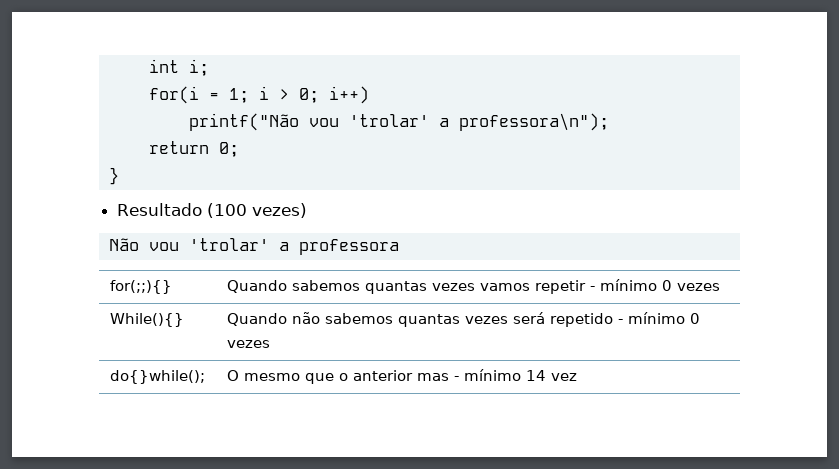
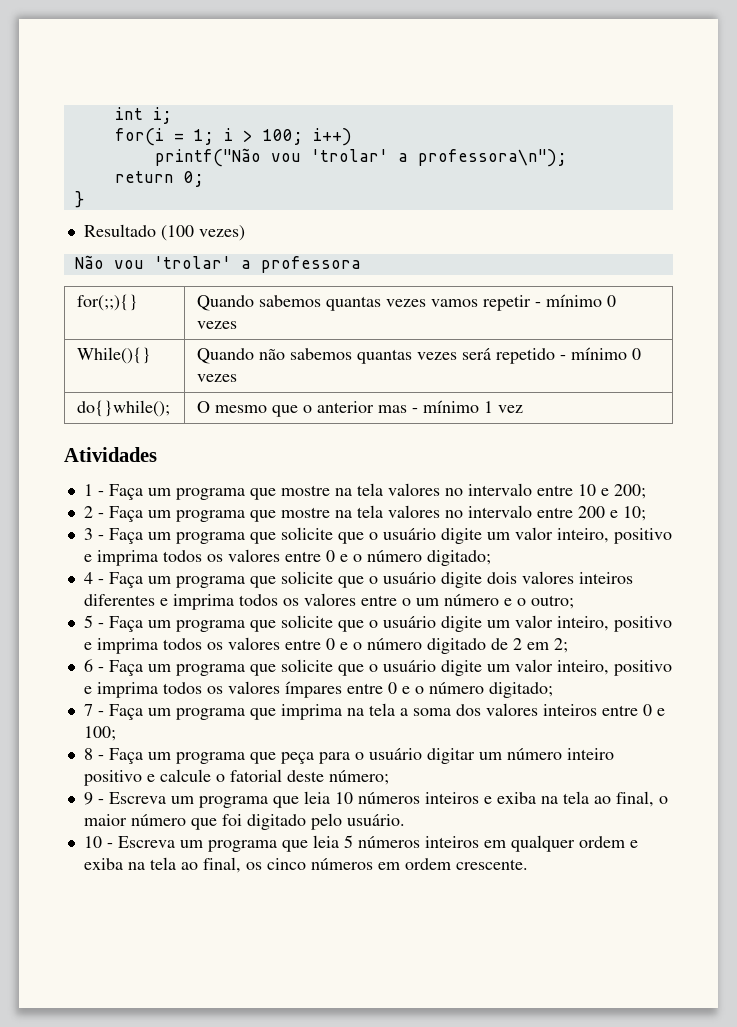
[298,88,319,103] 0; -> [262,129,303,145] 100;
[525,370,546,381] 14 -> [484,401,494,413] 1
(577, 377) none -> [64,447,157,462] [83,483,646,500] [83,505,646,522] [83,527,672,544] [83,549,491,566] [83,571,633,588] [83,593,574,610] [83,615,672,632] [83,637,568,654] [83,659,672,676] [83,681,553,698] [83,703,665,720] [83,726,116,741] [83,748,614,764] [83,769,389,786] [83,791,668,808] [83,813,405,830] [83,835,638,852] [83,857,528,873] // Atividades // 1 - Faça um programa que mostre na tela valores no intervalo entre 10 e 200; // 2 - Faça um programa que mostre na tela valores no intervalo entre 200 e 10; // 3 - Faça um programa que solicite que o usuário digite um valor inteiro, positivo e imprima todos os valores entre 0 e o número digitado; // 4 - Faça um programa que solicite que o usuário digite dois valores inteiros diferentes e imprima todos os valores entre o um número e o outro; // 5 - Faça um programa que solicite que o usuário digite um valor inteiro, positivo e imprima todos os valores entre 0 e o número digitado de 2 em 2; // 6 - Faça um programa que solicite que o usuário digite um valor inteiro, positivo e imprima todos os valores ímpares entre 0 e o número digitado; // 7 - Faça um programa que imprima na tela a soma dos valores inteiros entre 0 e 100; // 8 - Faça um programa que peça para o usuário digitar um número inteiro positivo e calcule o fatorial deste número; // 9 - Escreva um programa que leia 10 números inteiros e exiba na tela ao final, o maior número que foi digitado pelo usuário. // 10 - Escreva um programa que leia 5 números inteiros em qualquer ordem e exiba na tela ao final, os cinco números em ordem crescente.

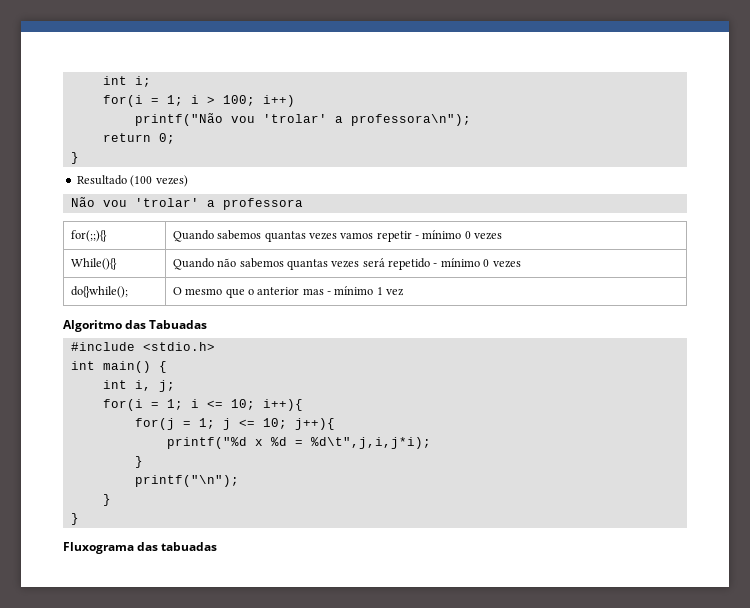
[64,447,157,462] [83,483,646,500] [83,505,646,522] [83,527,672,544] [83,549,491,566] [83,571,633,588] [83,593,574,610] [83,615,672,632] [83,637,568,654] [83,659,672,676] [83,681,553,698] [83,703,665,720] [83,726,116,741] [83,748,614,764] [83,769,389,786] [83,791,668,808] [83,813,405,830] [83,835,638,852] [83,857,528,873] Atividades // 1 - Faça um programa que mostre na tela valores no intervalo entre 10 e 200; // 2 - Faça um programa que mostre na tela valores no intervalo entre 200 e 10; // 3 - Faça um programa que solicite que o usuário digite um valor inteiro, positivo e imprima todos os valores entre 0 e o número digitado; // 4 - Faça um programa que solicite que o usuário digite dois valores inteiros diferentes e imprima todos os valores entre o um número e o outro; // 5 - Faça um programa que solicite que o usuário digite um valor inteiro, positivo e imprima todos os valores entre 0 e o número digitado de 2 em 2; // 6 - Faça um programa que solicite que o usuário digite um valor inteiro, positivo e imprima todos os valores ímpares entre 0 e o número digitado; // 7 - Faça um programa que imprima na tela a soma dos valores inteiros entre 0 e 100; // 8 - Faça um programa que peça para o usuário digitar um número inteiro positivo e calcule o fatorial deste número; // 9 - Escreva um programa que leia 10 números inteiros e exiba na tela ao final, o maior número que foi digitado pelo usuário. // 10 - Escreva um programa que leia 5 números inteiros em qualquer ordem e exiba na tela ao final, os cinco números em ordem crescente. -> [63,320,208,332] [70,342,215,351] [70,361,167,373] [102,380,175,392] [102,399,303,411] [134,418,335,430] [166,437,431,449] [134,456,143,468] [134,475,239,487] [102,494,111,506] [70,513,79,525] [63,542,218,554] Algoritmo das Tabuadas // #include <stdio.h> // int main() { // int i, j; // for(i = 1; i <= 10; i++){ // for(j = 1; j <= 10; j++){ // printf("%d x %d = %d\t",j,i,j*i); // } // printf("\n"); // } // } // Fluxograma das tabuadas

